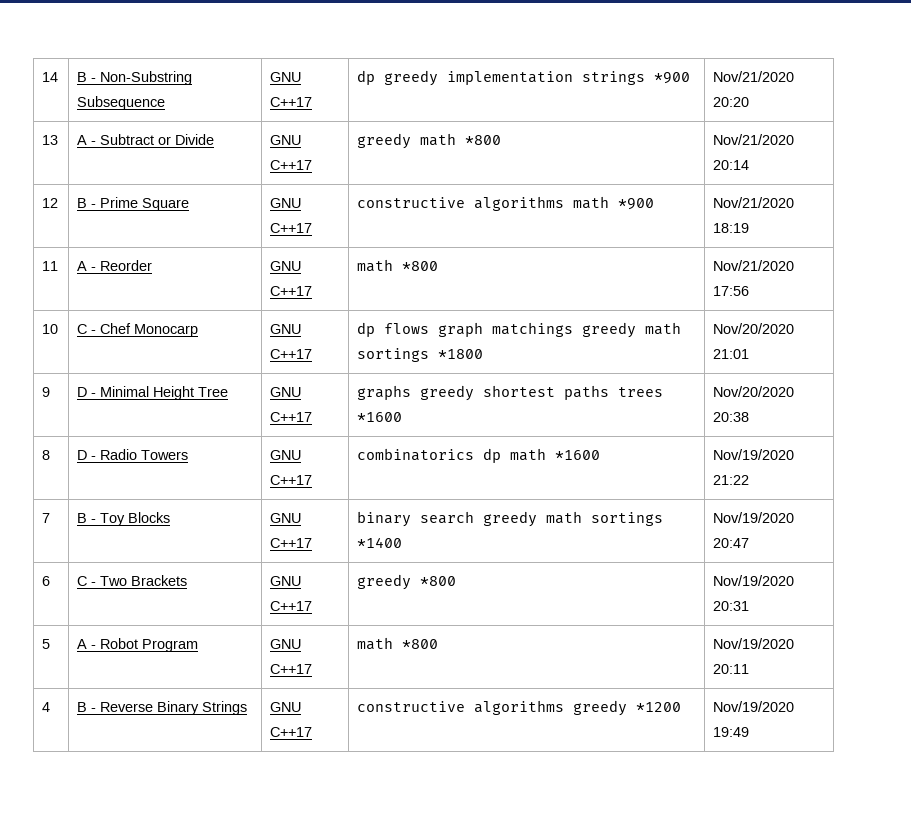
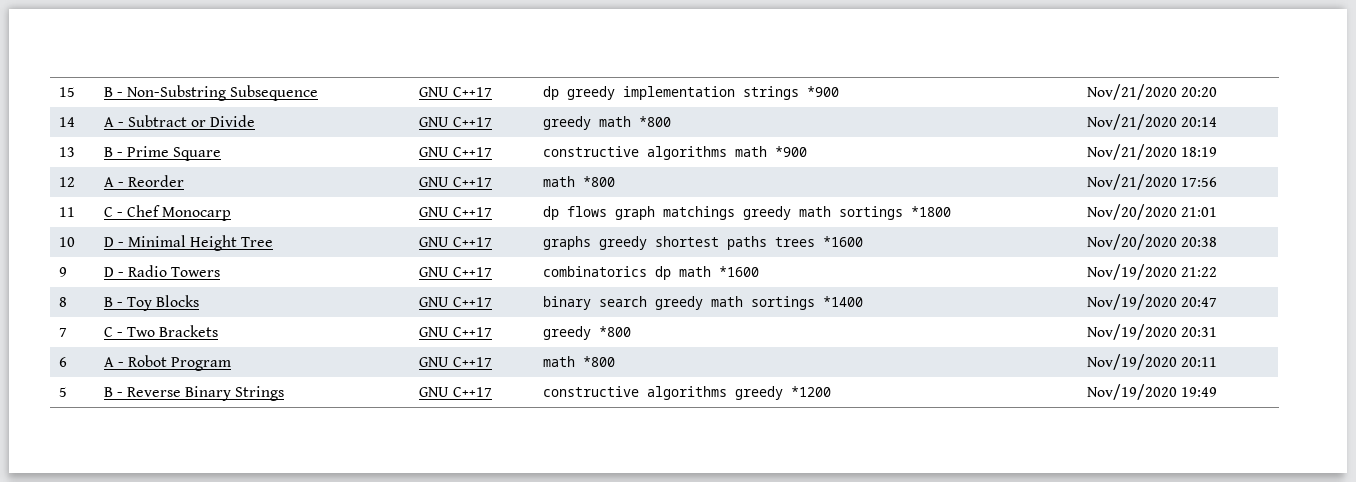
[42,72,59,82] 14 -> [58,87,75,97] 15
[42,135,59,145] 13 -> [58,117,75,127] 14
[42,198,59,208] 12 -> [58,147,75,157] 13
[42,261,59,271] 11 -> [58,177,75,187] 12
[42,324,59,334] 10 -> [58,207,75,217] 11
[42,387,51,397] 9 -> [58,237,75,247] 10
[42,450,51,460] 8 -> [58,267,67,277] 9
[42,513,51,523] 7 -> [58,297,67,307] 8
[42,576,51,586] 6 -> [58,328,67,337] 7
[42,639,51,649] 5 -> [58,357,67,367] 6
[42,702,51,712] 4 -> [58,387,67,397] 5

